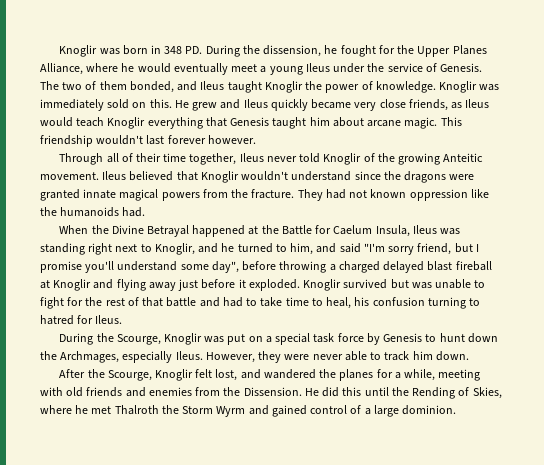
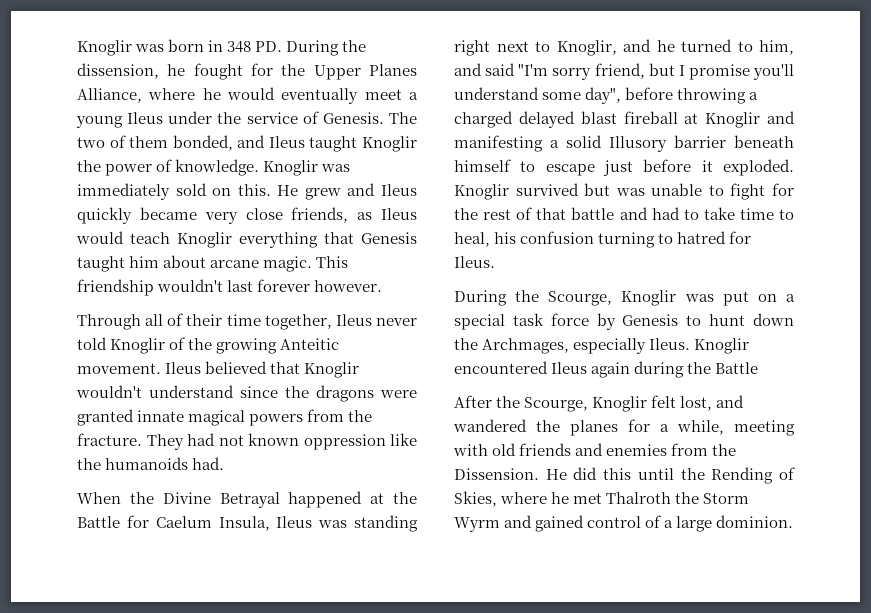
[116,279,176,291] flying away -> [454,135,794,152] [454,159,595,176] manifesting a solid Illusory barrier beneath himself to escape
[205,351,469,363] However, they were never able to track him down. -> [694,338,750,354] [454,361,759,378] Knoglir encountered Ileus again during the Battle

